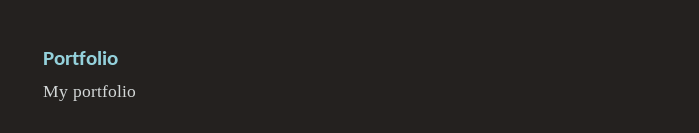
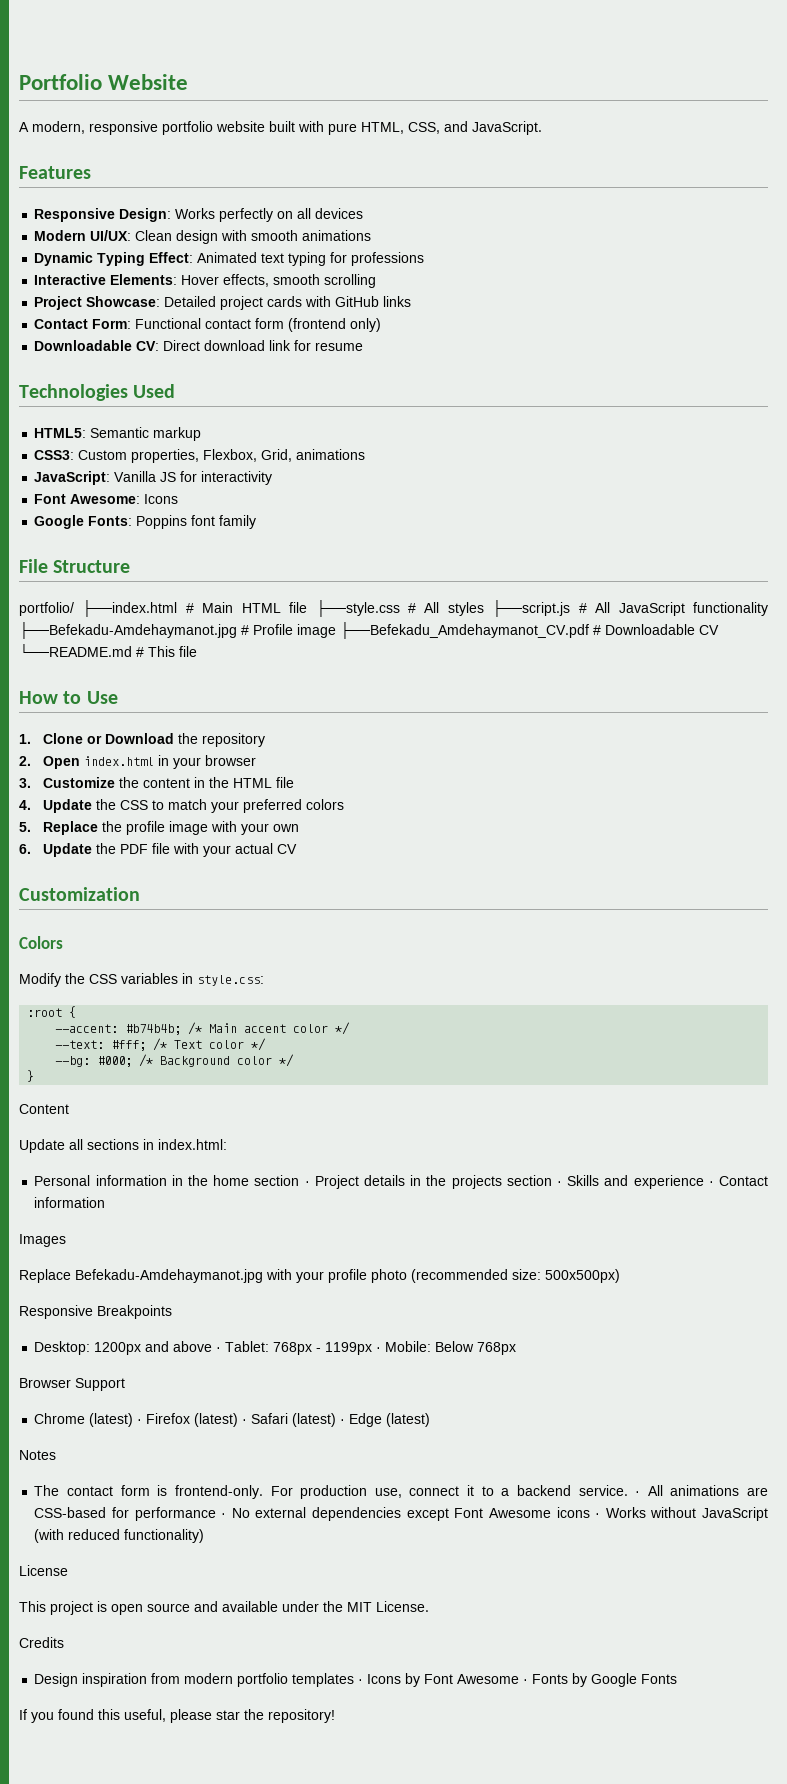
[43,85,136,101] // My portfolio -> [108,74,189,90] [19,121,542,135] [19,166,91,179] [34,208,364,222] [34,230,372,244] [34,252,425,266] [34,274,377,288] [34,296,412,310] [34,318,382,332] [34,340,364,351] [19,384,176,401] [34,427,202,441] [34,449,366,463] [34,471,273,485] [34,494,179,504] [34,515,257,529] [19,559,131,573] [19,600,769,617] [19,622,719,639] [19,644,197,657] [19,691,118,704] [19,733,265,747] [19,755,256,769] [19,777,294,788] [19,799,344,813] [19,821,299,835] [19,843,297,857] [19,887,140,901] [19,936,63,949] [19,973,264,987] [27,1006,77,1018] [55,1022,351,1035] [55,1038,267,1051] [55,1054,295,1067] [27,1070,35,1082] [19,1104,69,1114] [19,1139,227,1153] [34,1175,769,1189] [34,1197,106,1208] [19,1234,66,1247] [19,1269,620,1283] [19,1305,172,1319] [34,1341,517,1355] [19,1378,125,1391] [34,1413,431,1427] [19,1450,56,1460] [34,1485,768,1499] [34,1507,769,1521] [34,1529,205,1543] [19,1565,68,1576] [19,1601,429,1615] [19,1637,64,1648] [34,1673,678,1687] [19,1709,335,1723] Website // A modern, responsive portfolio website built with pure HTML, CSS, and JavaScript. // Features // Responsive Design: Works perfectly on all devices // Modern UI/UX: Clean design with smooth animations // Dynamic Typing Effect: Animated text typing for professions // Interactive Elements: Hover effects, smooth scrolling // Project Showcase: Detailed project cards with GitHub links // Contact Form: Functional contact form (frontend only) // Downloadable CV: Direct download link for resume // Technologies Used // HTML5: Semantic markup // CSS3: Custom properties, Flexbox, Grid, animations // JavaScript: Vanilla JS for interactivity // Font Awesome: Icons // Google Fonts: Poppins font family // File Structure // portfolio/ ├──index.html # Main HTML file ├──style.css # All styles ├──script.js # All JavaScript functionality ├──Befekadu-Amdehaymanot.jpg # Profile image ├──Befekadu_Amdehaymanot_CV.pdf # Downloadable CV └──README.md # This file // How to Use // 1. Clone or Download the repository // 2. Open index.html in your browser // 3. Customize the content in the HTML file // 4. Update the CSS to match your preferred colors // 5. Replace the profile image with your own // 6. Update the PDF file with your actual CV // Customization // Colors // Modify the CSS variables in style.css: // :root { // --accent: #b74b4b; /* Main accent color */ // --text: #fff; /* Text color */ // --bg: #000; /* Background color */ // } // Content // Update all sections in index.html: // Personal information in the home section · Project details in the projects section · Skills and experience · Contact information // Images // Replace Befekadu-Amdehaymanot.jpg with your profile photo (recommended size: 500x500px) // Responsive Breakpoints // Desktop: 1200px and above · Tablet: 768px - 1199px · Mobile: Below 768px // Browser Support // Chrome (latest) · Firefox (latest) · Safari (latest) · Edge (latest) // Notes // The contact form is frontend-only. For production use, connect it to a backend service. · All animations are CSS-based for performance · No external dependencies except Font Awesome icons · Works without JavaScript (with reduced functionality) // License // This project is open source and available under the MIT License. // Credits // Design inspiration from modern portfolio templates · Icons by Font Awesome · Fonts by Google Fonts // If you found this useful, please star the repository!

